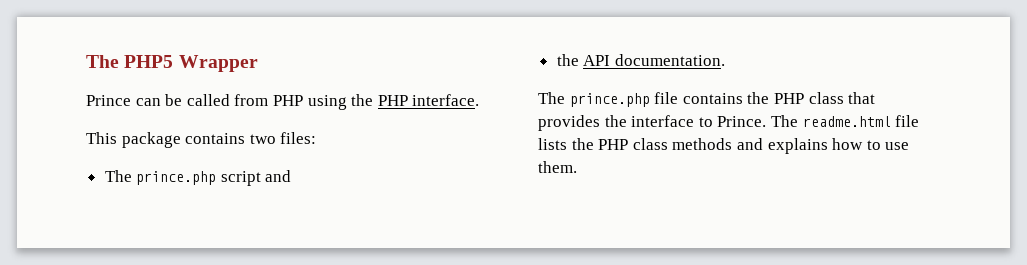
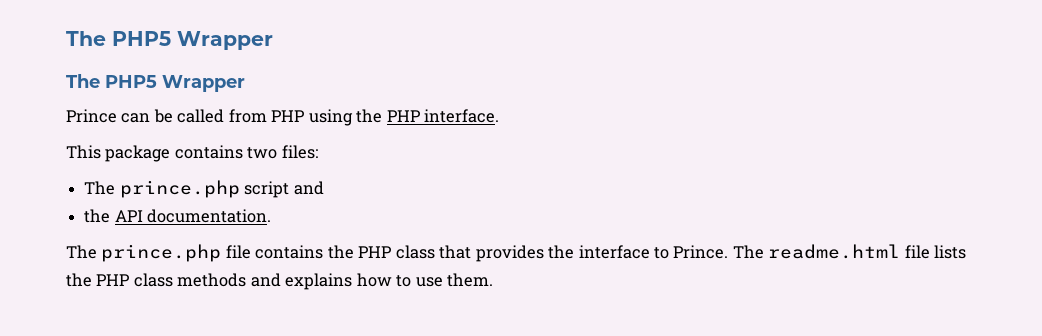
[86,55,258,72] The PHP5 Wrapper -> [66,31,273,50] [66,74,245,92] The PHP5 Wrapper // The PHP5 Wrapper

